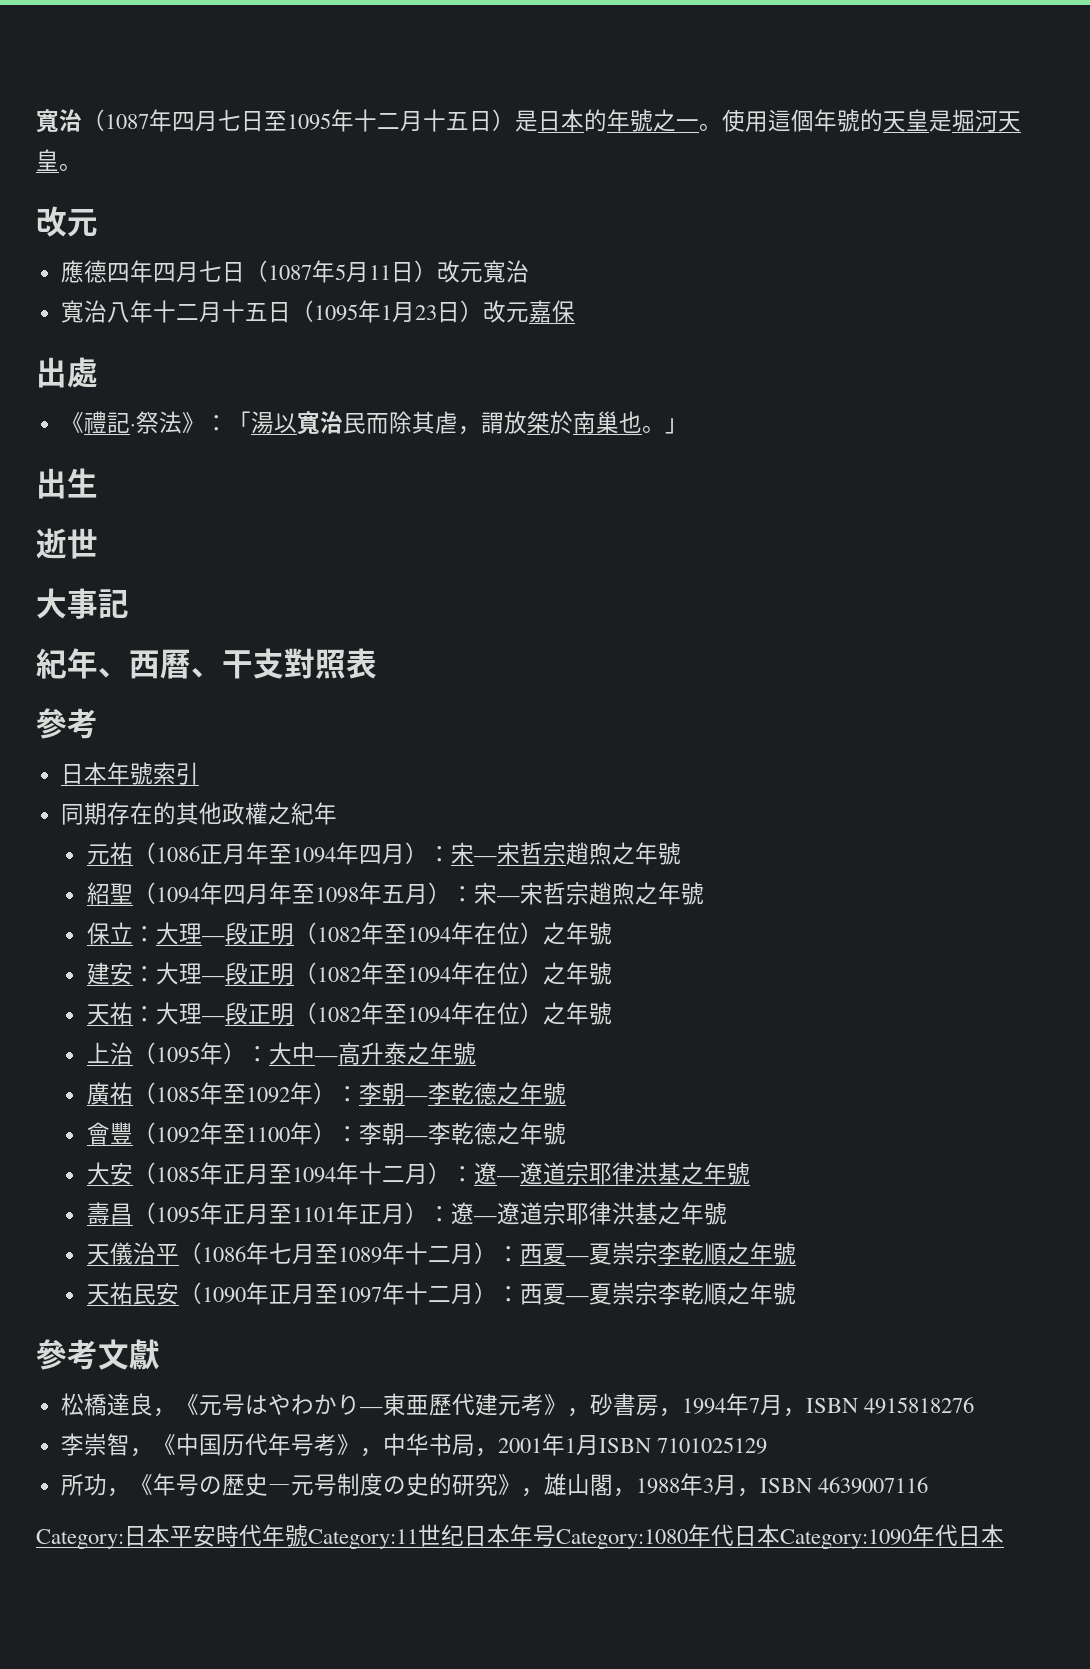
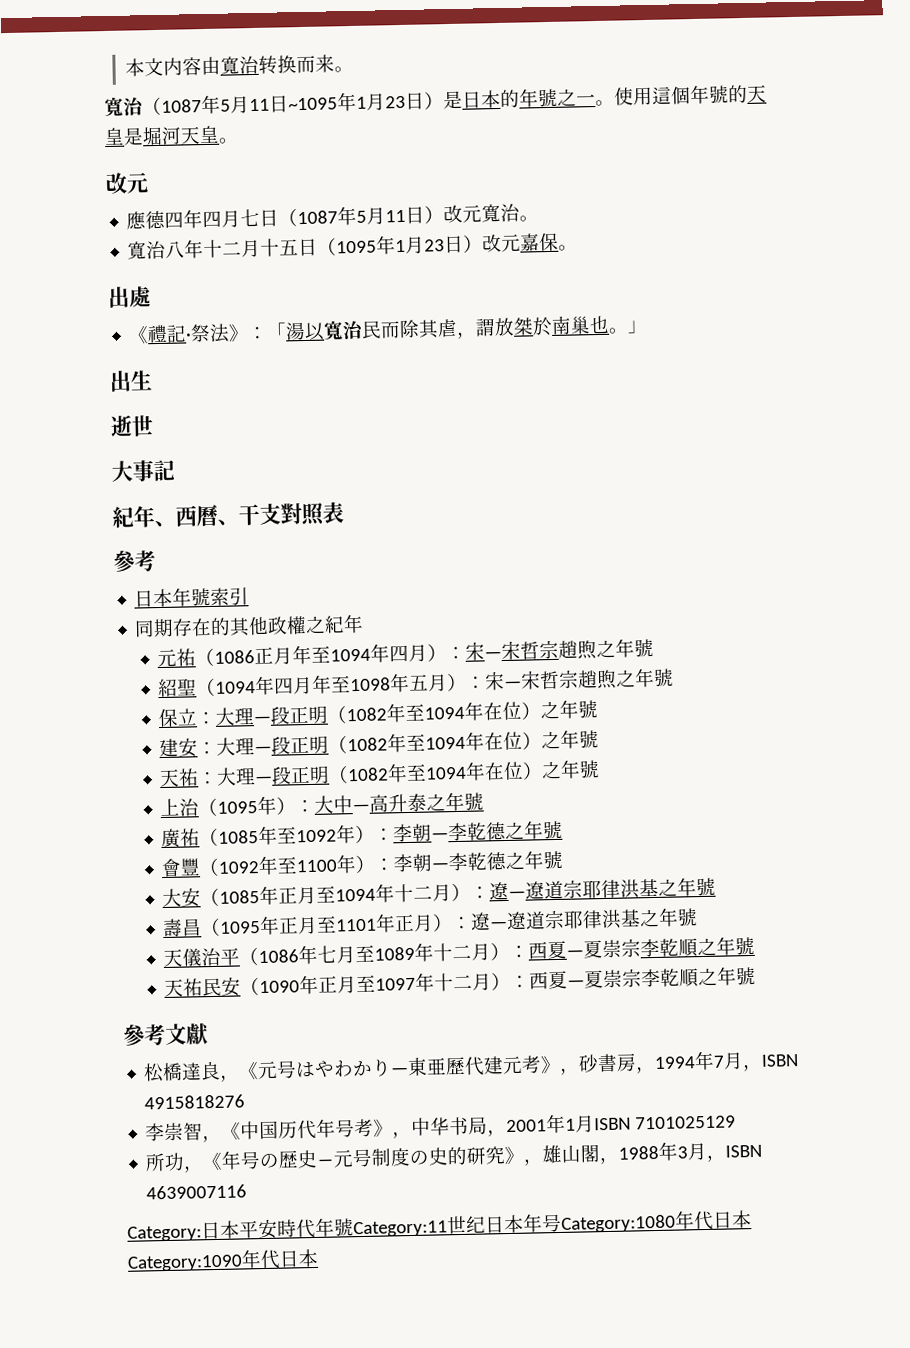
[36,109,469,133] 寬治（1087年四月七日至1095年十二月十五 -> [124,54,354,77] [104,91,406,118] 本文内容由寬治转换而来。 // 寬治（1087年5月11日~1095年1月23
(529, 271) none -> [519,215,540,222] 。
(575, 311) none -> [558,244,579,251] 。

